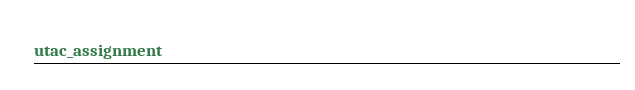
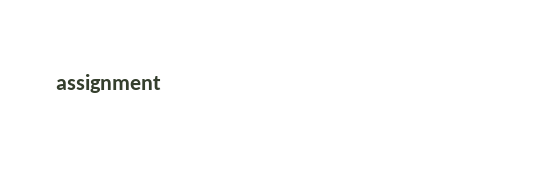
[34,44,163,59] utac_assignment -> [56,74,161,93] assignment

